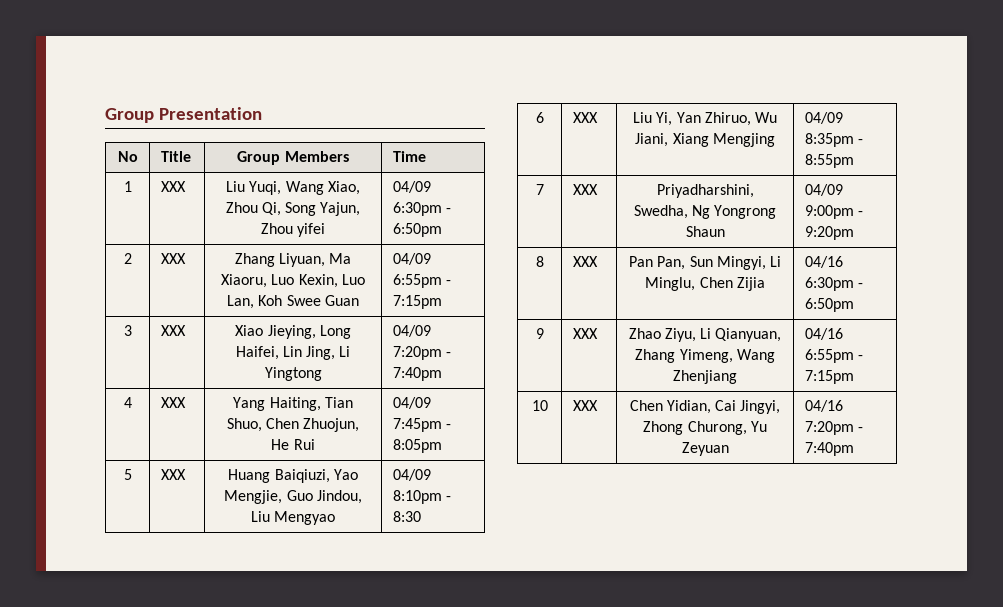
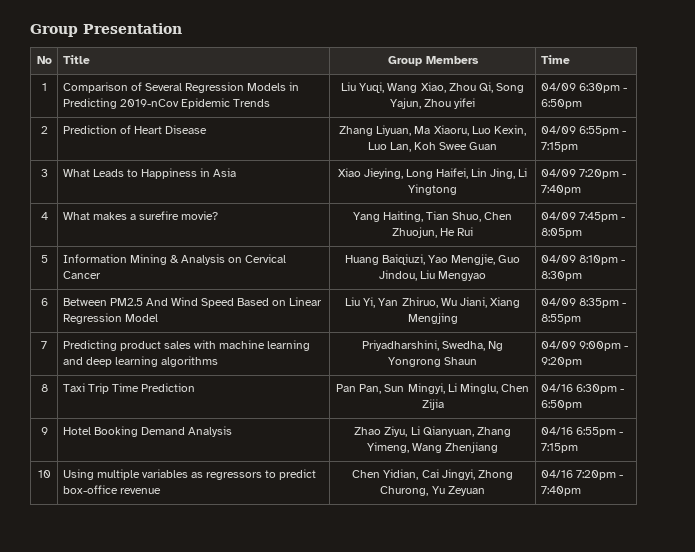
[160,181,186,192] XXX -> [62,82,300,93] [62,98,270,109] Comparison of Several Regression Models in Predicting 2019-nCov Epidemic Trends
[160,253,186,264] XXX -> [62,125,207,134] Prediction of Heart Disease
[160,325,186,336] XXX -> [62,168,237,179] What Leads to Happiness in Asia
[160,397,186,408] XXX -> [62,211,218,220] What makes a surefire movie?
[160,469,186,480] XXX -> [62,254,287,265] [62,271,101,279] Information Mining & Analysis on Cervical Cancer
[392,511,421,522] 8:30 -> [540,271,582,281] 8:30pm
[572,112,598,123] XXX -> [62,297,323,308] [62,313,158,324] Between PM2.5 And Wind Speed Based on Linear Regression Model
[572,184,598,195] XXX -> [62,340,311,351] [62,356,218,367] Predicting product sales with machine learning and deep learning algorithms
[572,256,598,267] XXX -> [62,383,195,394] Taxi Trip Time Prediction
[572,328,598,339] XXX -> [62,426,232,437] Hotel Booking Demand Analysis
[572,400,598,411] XXX -> [62,469,317,480] [62,485,161,494] Using multiple variables as regressors to predict box-office revenue

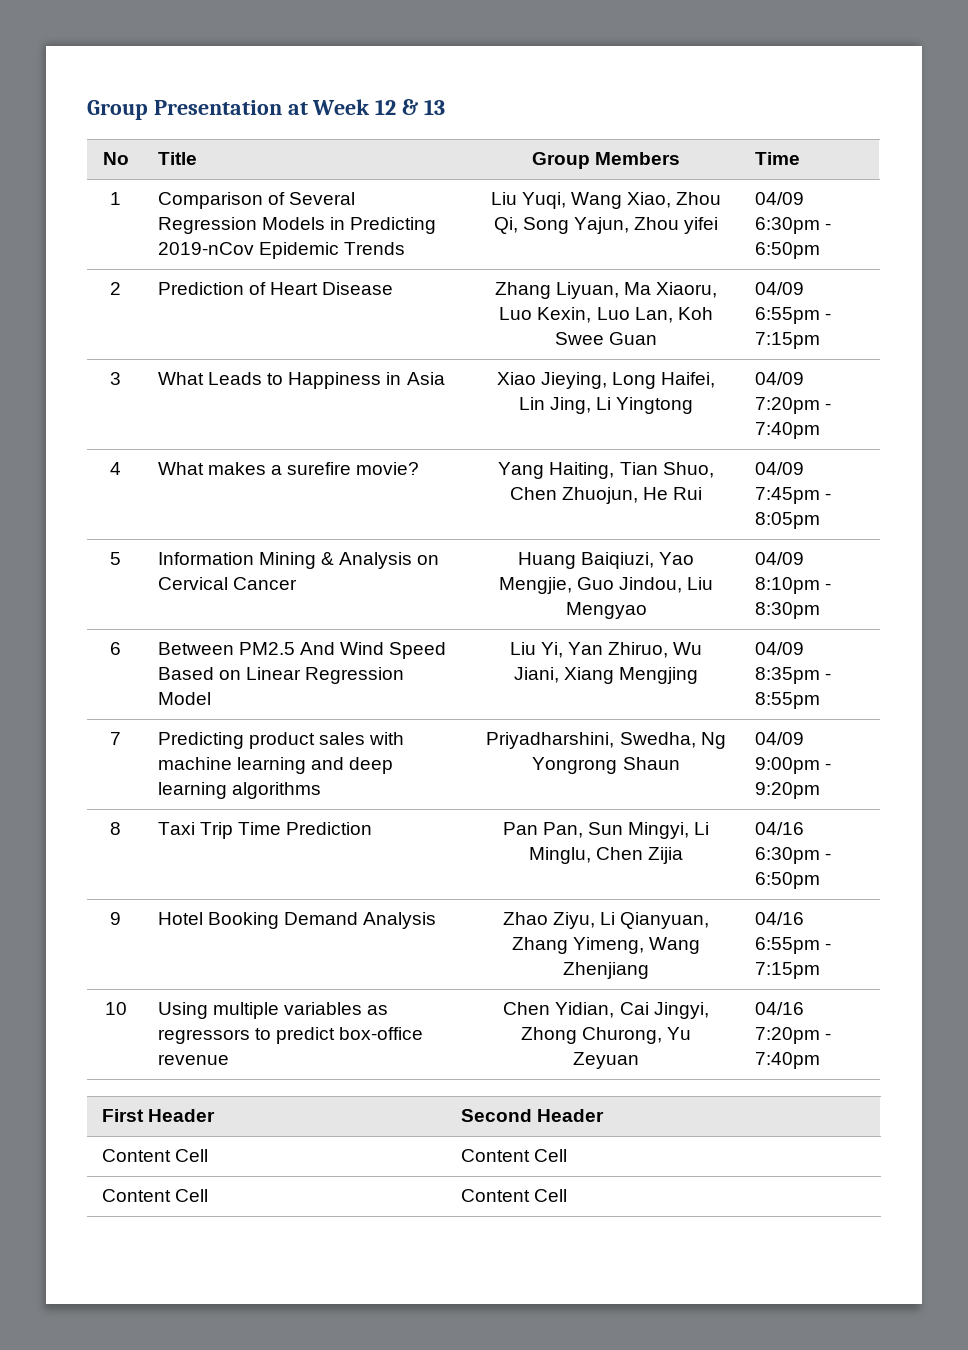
(182, 28) none -> [287,99,445,115] at Week 12 & 13
(581, 491) none -> [101,1109,216,1122] [460,1109,605,1122] [101,1149,209,1162] [460,1149,568,1162] [101,1189,209,1202] [460,1189,568,1202] // First Header | Second Header // Content Cell | Content Cell // Content Cell | Content Cell

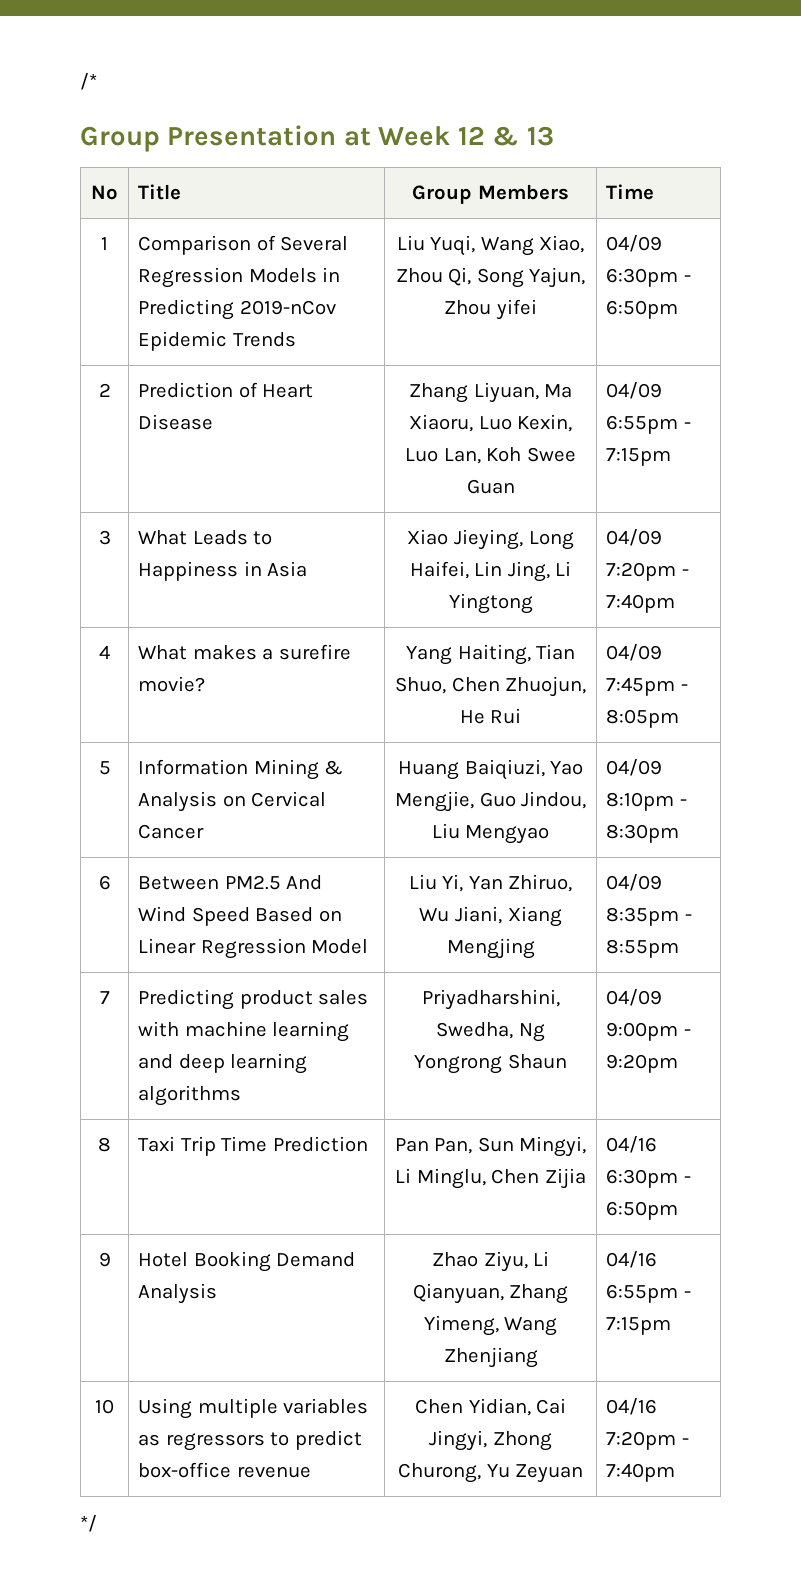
(87, 110) none -> [80,73,97,90] /* //
[101,1109,216,1122] [460,1109,605,1122] [101,1149,209,1162] [460,1149,568,1162] [101,1189,209,1202] [460,1189,568,1202] // First Header | Second Header // Content Cell | Content Cell // Content Cell | Content Cell -> [80,1515,97,1532] // */

